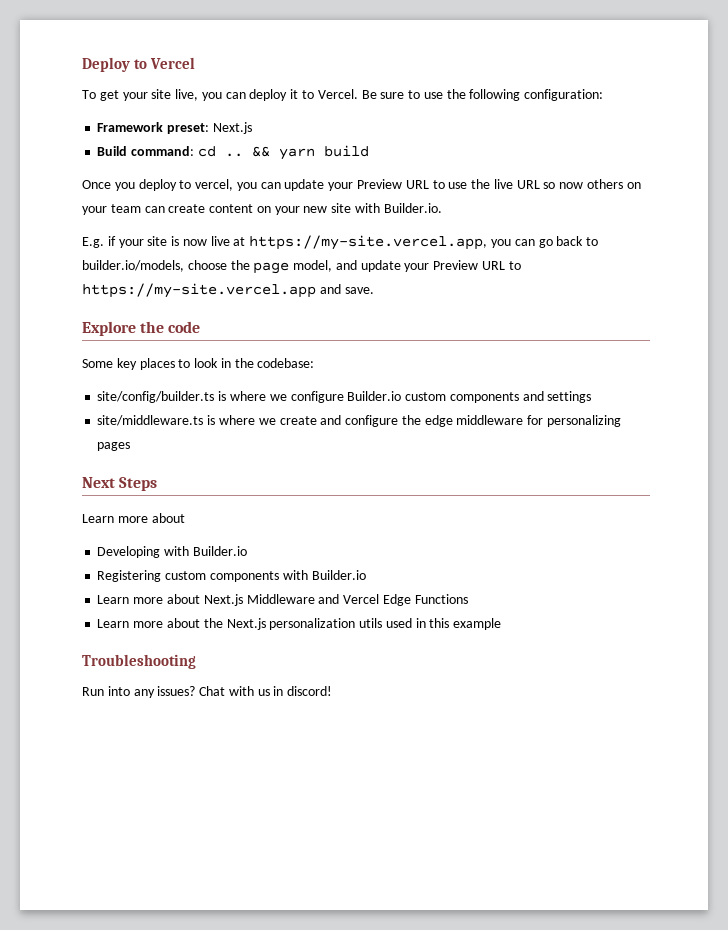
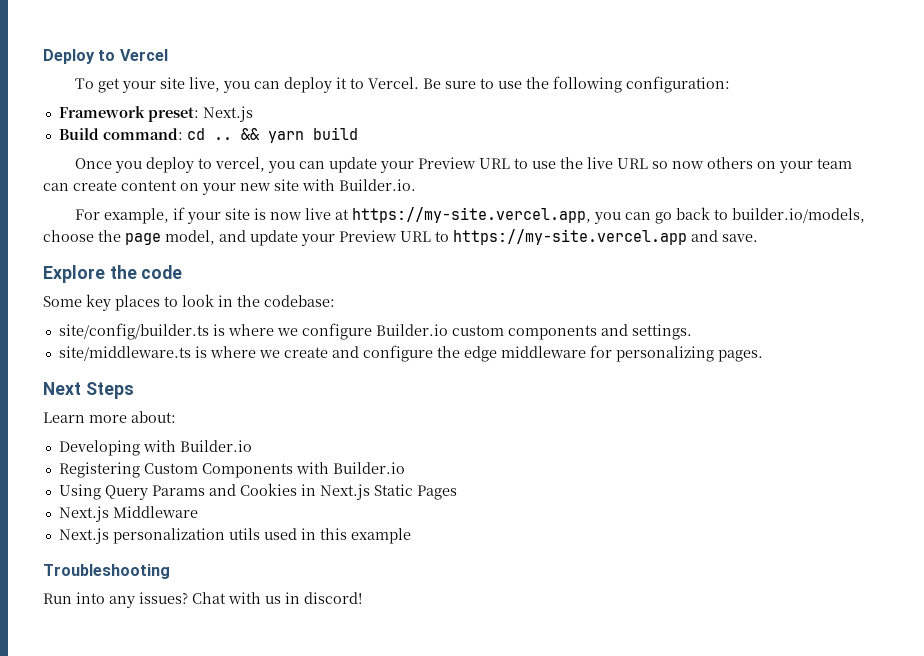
[82,237,104,248] E.g. -> [74,208,169,224] For example,
[547,391,592,403] settings -> [631,324,692,340] settings.
[97,442,131,451] pages -> [717,350,763,362] pages.
[151,513,185,523] about -> [131,411,176,423] about:
[165,570,366,582] [97,594,468,606] [97,618,223,628] custom components with Builder.io // Learn more about Next.js Middleware and Vercel Edge Functions // Learn more about the -> [143,462,405,478] [58,483,457,500] [58,506,198,522] Custom Components with Builder.io // Using Query Params and Cookies in Next.js Static Pages // Next.js Middleware //

